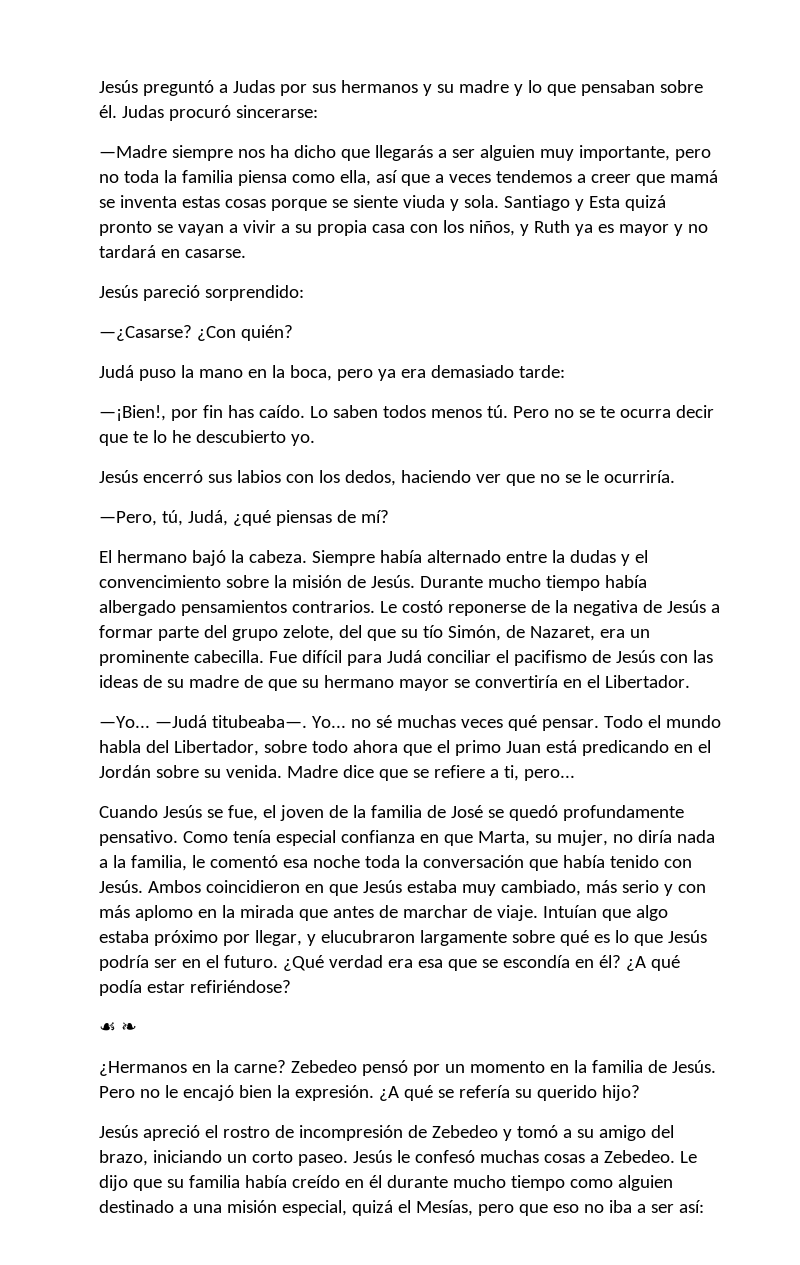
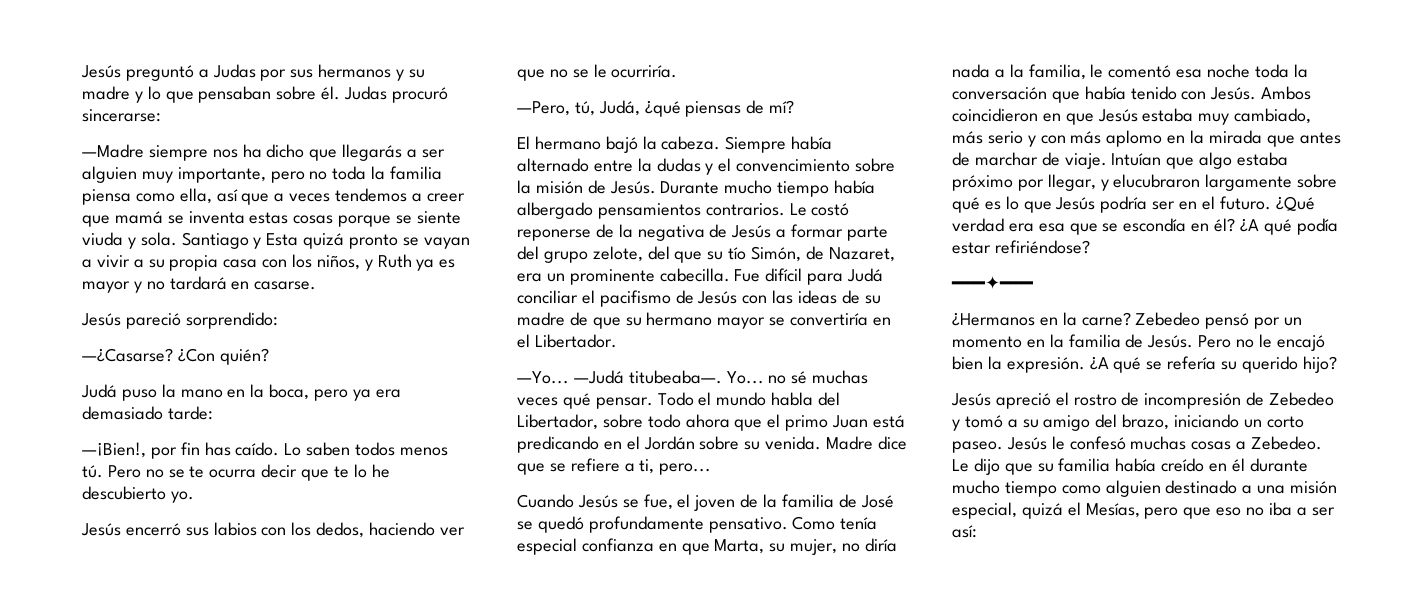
[99,1022,137,1033] ☙ ❧ -> [951,275,1034,290] ━━━✦━━━

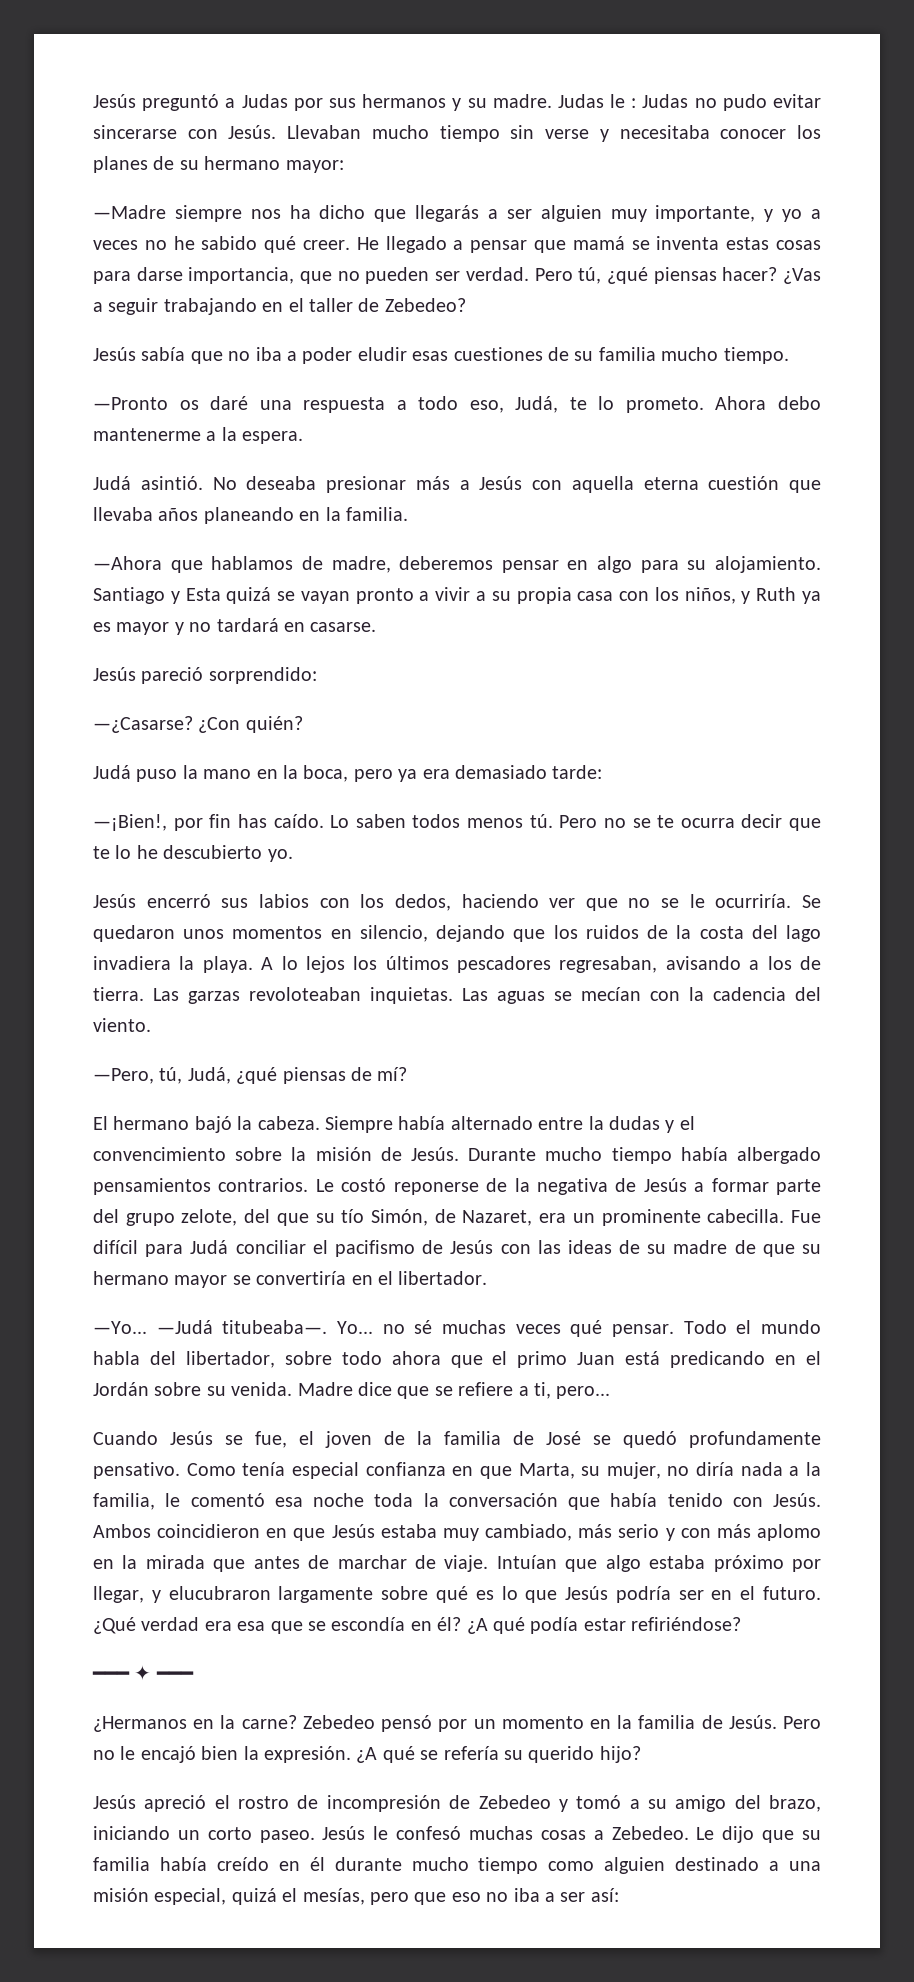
[82,86,448,103] [82,109,161,122] madre y lo que pensaban sobre él. Judas procuró sincerarse: -> [492,94,821,111] [93,125,822,142] [93,156,344,173] madre. Judas le : Judas no pudo evitar sincerarse con Jesús. Llevaban mucho tiempo sin verse y necesitaba conocer los planes de su hermano mayor:
[270,166,443,183] [82,188,465,205] pero no toda la familia piensa como ella, así que a veces tendemos a creer -> [764,209,821,222] [93,236,528,253] y yo a veces no he sabido qué creer. He llegado a pensar
[338,211,461,227] [82,232,177,249] porque se siente viuda y sola. -> [93,267,821,284] [93,298,466,315] [93,347,789,364] [93,396,822,413] [93,427,304,444] [93,476,821,493] [93,507,408,524] [93,556,821,573] para darse importancia, que no pueden ser verdad. Pero tú, ¿qué piensas hacer? ¿Vas a seguir trabajando en el taller de Zebedeo? // Jesús sabía que no iba a poder eludir esas cuestiones de su familia mucho tiempo. // —Pronto os daré una respuesta a todo eso, Judá, te lo prometo. Ahora debo mantenerme a la espera. // Judá asintió. No deseaba presionar más a Jesús con aquella eterna cuestión que llevaba años planeando en la familia. // —Ahora que hablamos de madre, deberemos pensar en algo para su alojamiento.
[349,234,399,249] pronto -> (272, 595) none
(470, 243) none -> [355,588,414,604] pronto
(678, 71) none -> [802,895,821,908] [93,925,822,942] [93,956,821,973] [93,987,821,1004] [93,1018,151,1032] Se quedaron unos momentos en silencio, dejando que los ruidos de la costa del lago invadiera la playa. A lo lejos los últimos pescadores regresaban, avisando a los de tierra. Las garzas revoloteaban inquietas. Las aguas se mecían con la cadencia del viento.
[534,334,617,348] Libertador. -> [398,1271,488,1285] libertador.
[517,414,598,430] Libertador, -> [185,1351,275,1368] libertador,
[951,275,1034,290] ━━━✦━━━ -> [92,1665,194,1681] ━━━ ✦ ━━━
[1085,503,1140,518] Mesías, -> [302,1888,365,1905] mesías,

